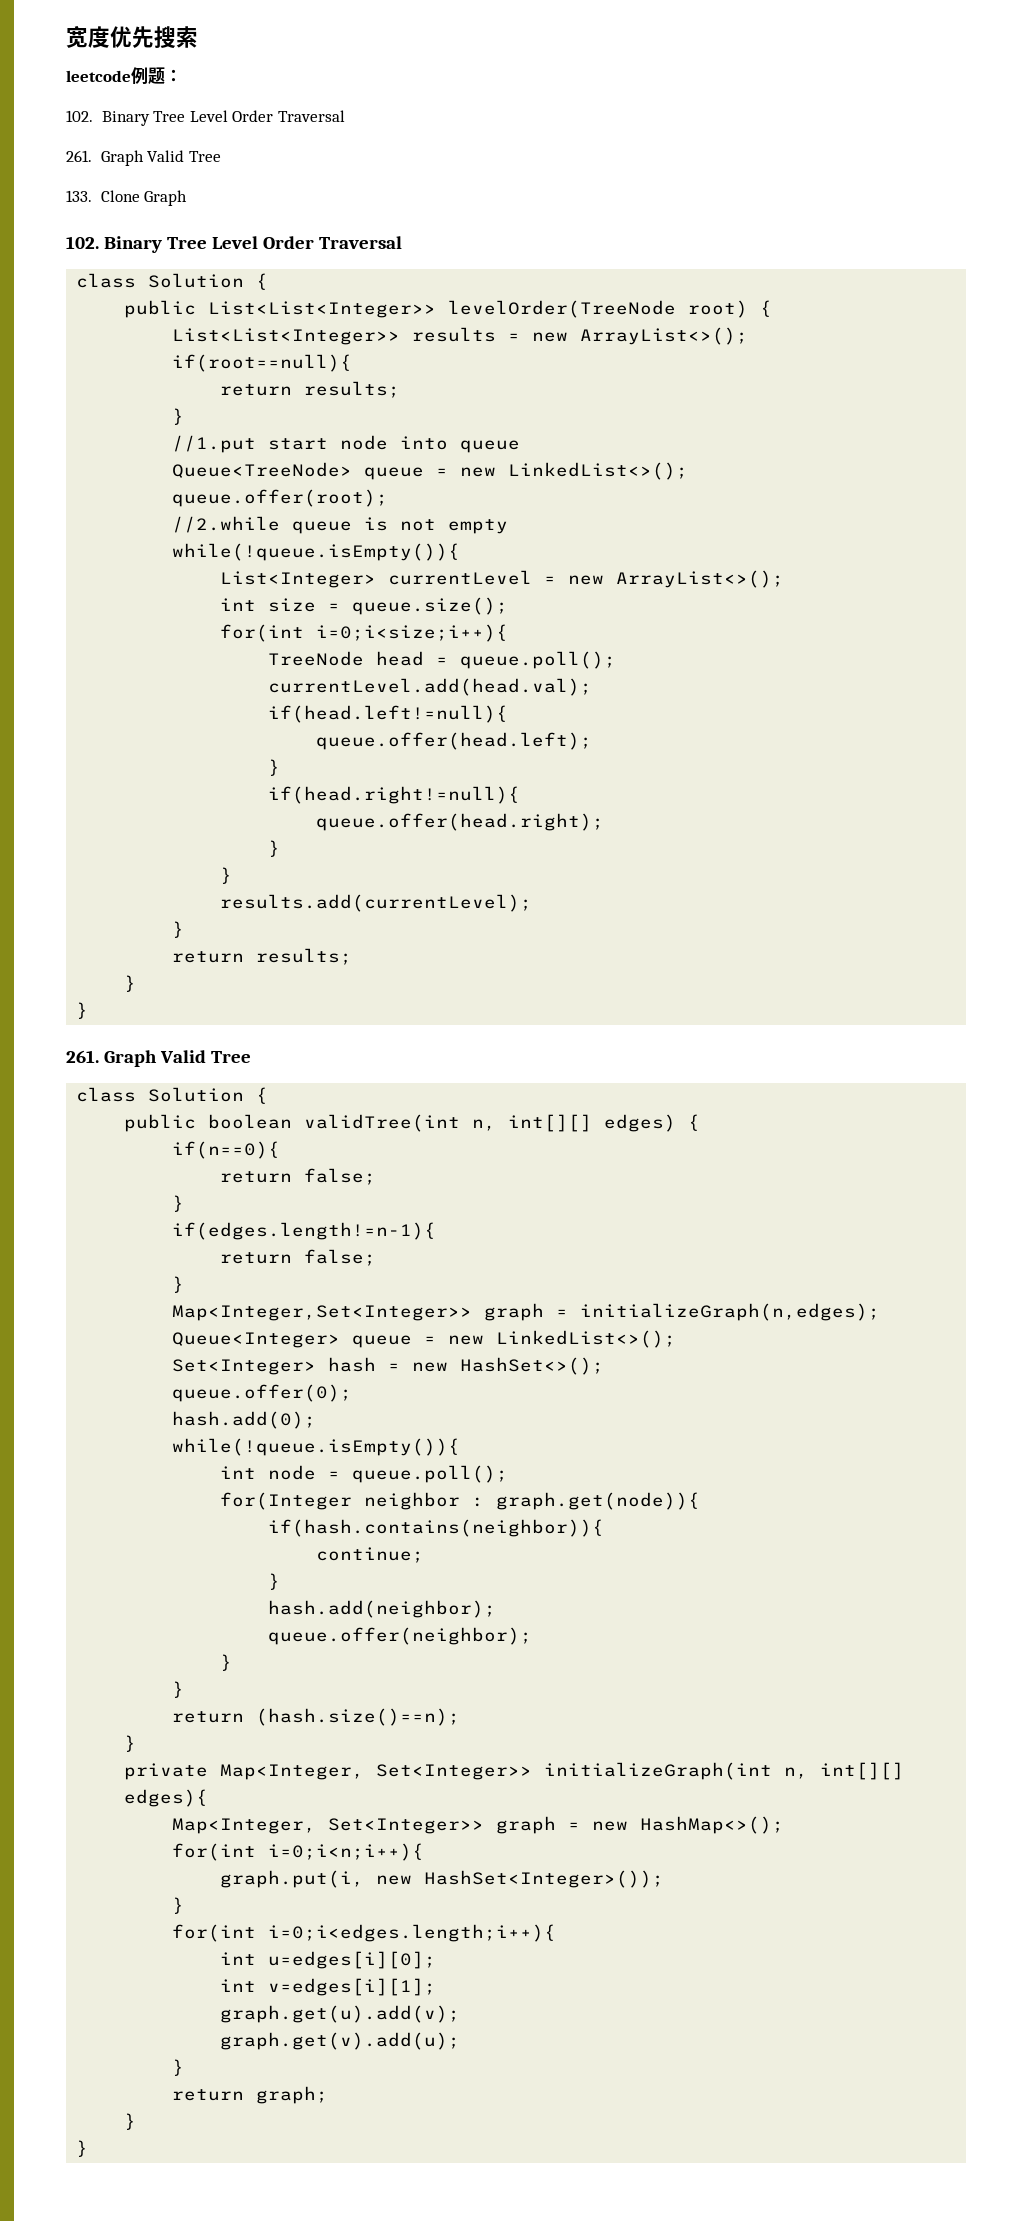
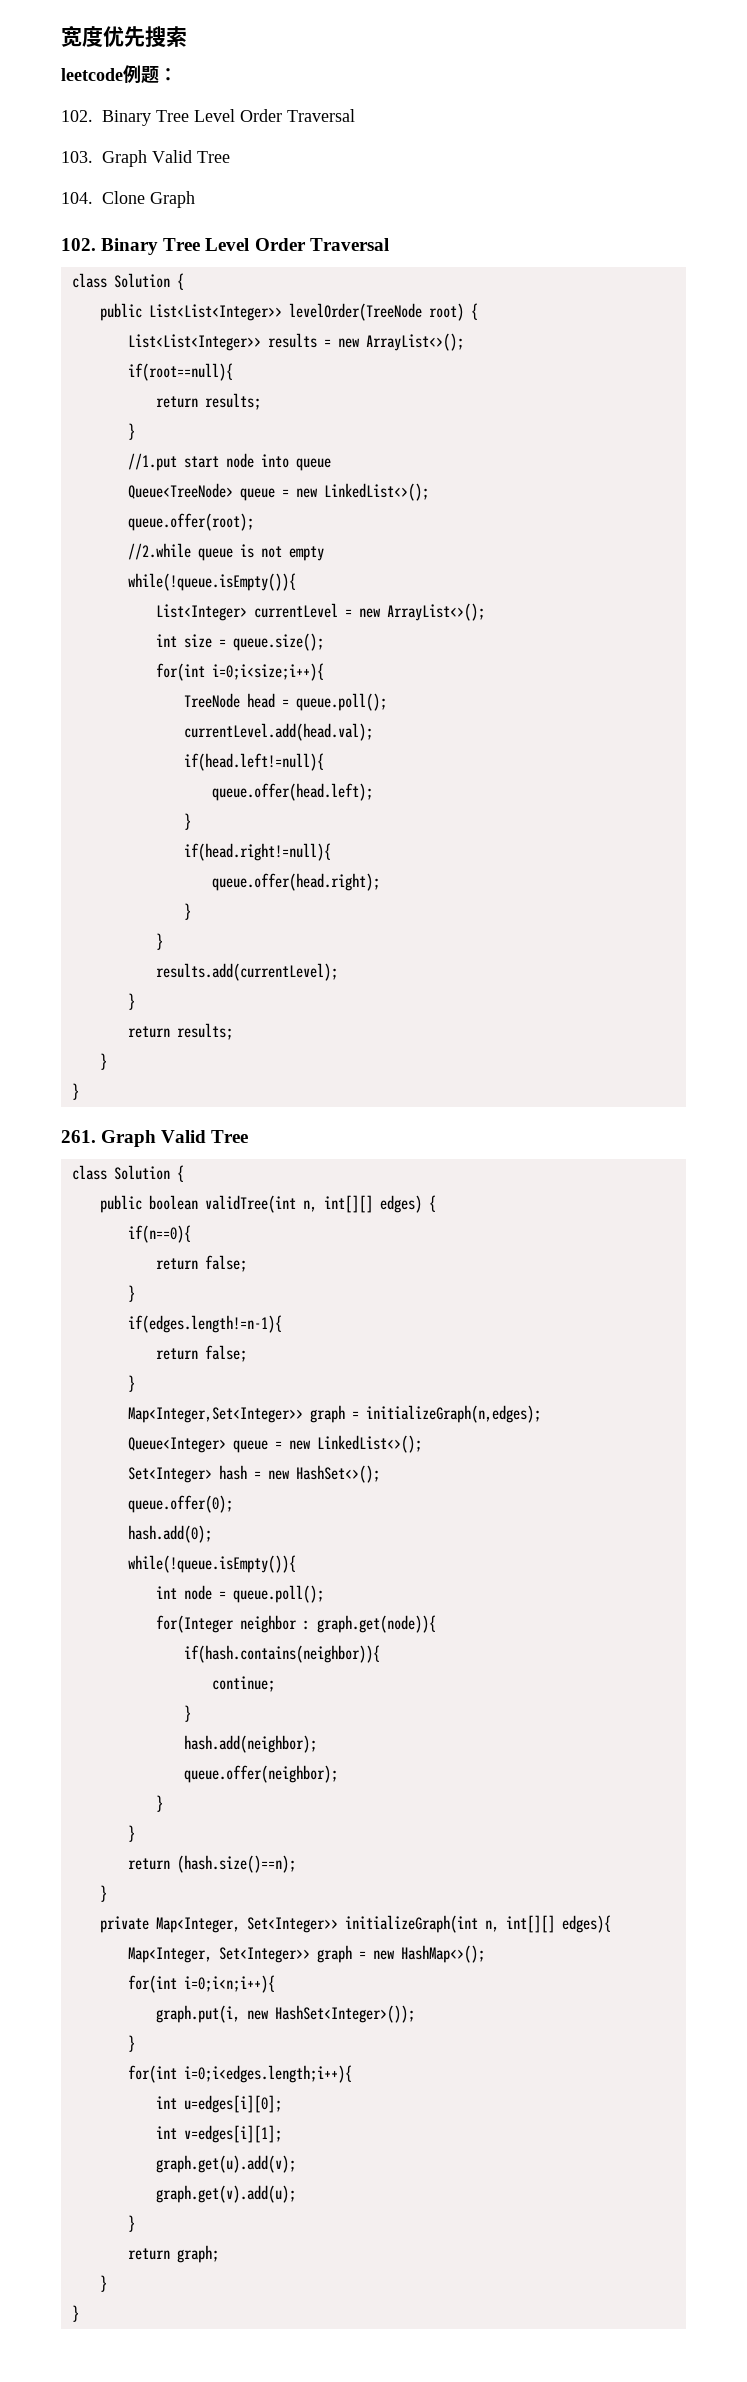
[66,150,221,166] [66,190,92,202] 261. Graph Valid Tree // 133. -> [61,150,230,167] [61,192,93,204] 103. Graph Valid Tree // 104.

